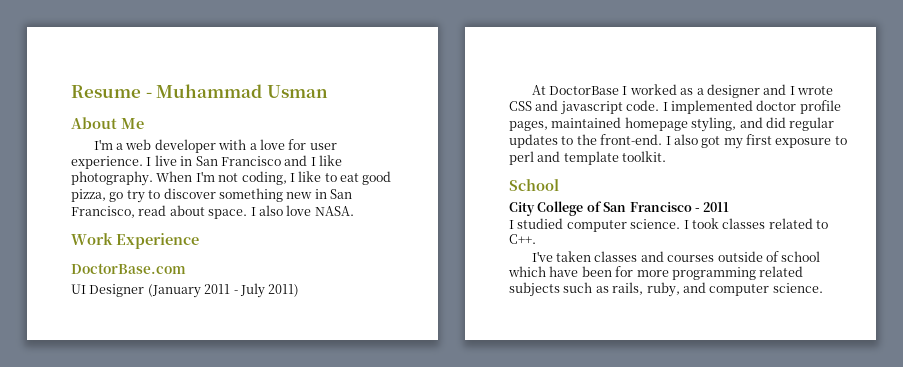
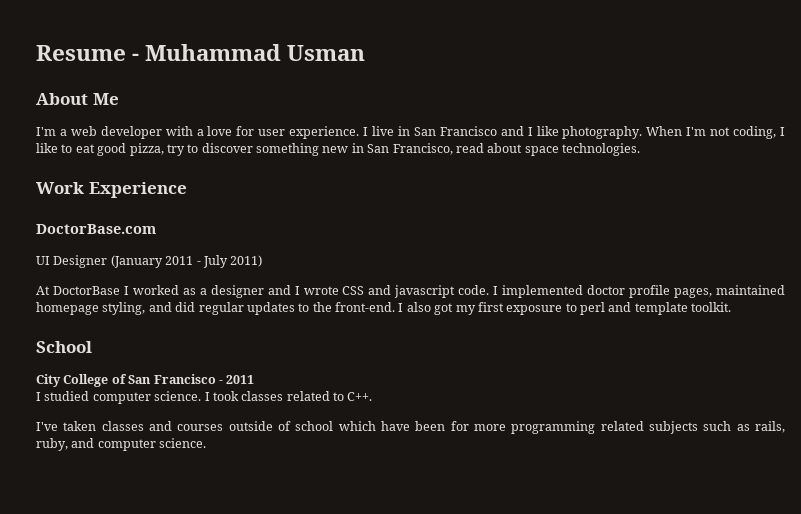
[109,192,124,202] go -> (164, 149) none
[208,205,354,219] space. I also love NASA. -> [524,143,640,156] space technologies.

